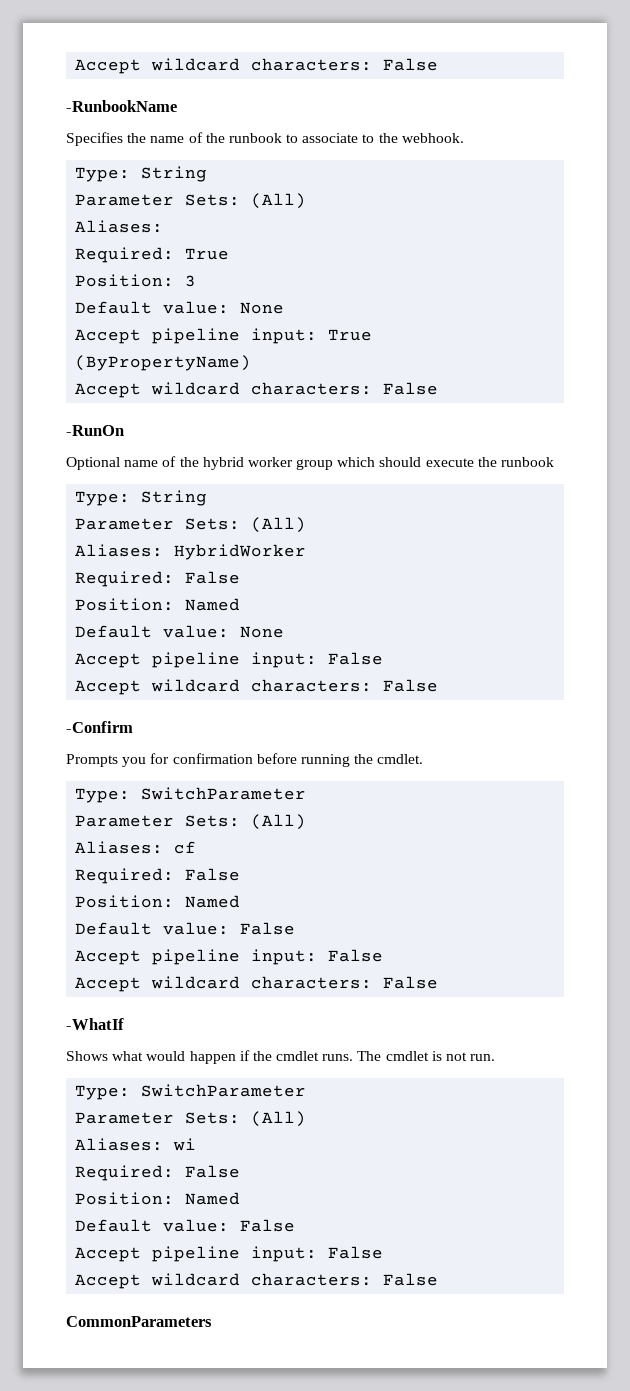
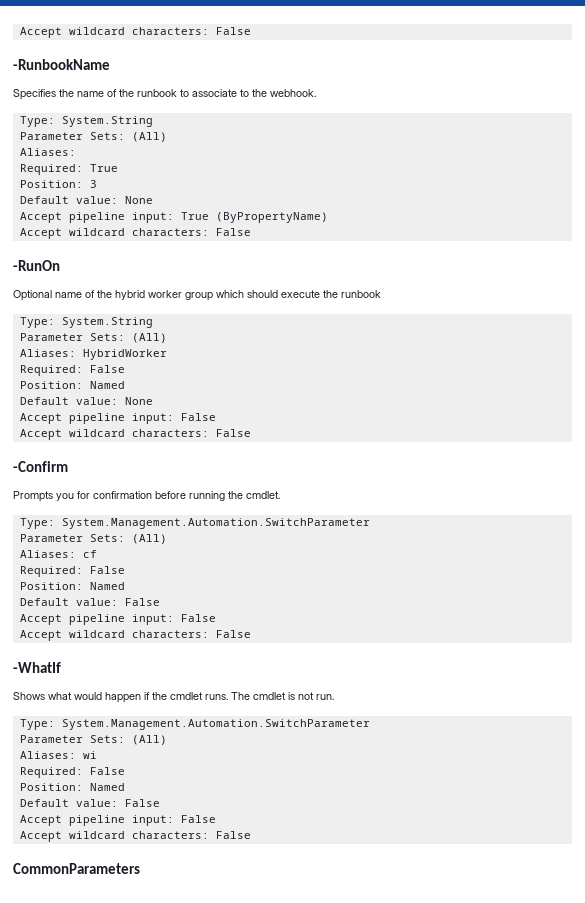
[141,166,208,182] String -> [61,116,153,127] System.String
[141,490,208,506] String -> [61,317,153,328] System.String
[141,787,307,800] SwitchParameter -> [61,518,370,529] System.Management.Automation.SwitchParameter
[141,1084,307,1097] SwitchParameter -> [61,719,370,730] System.Management.Automation.SwitchParameter

